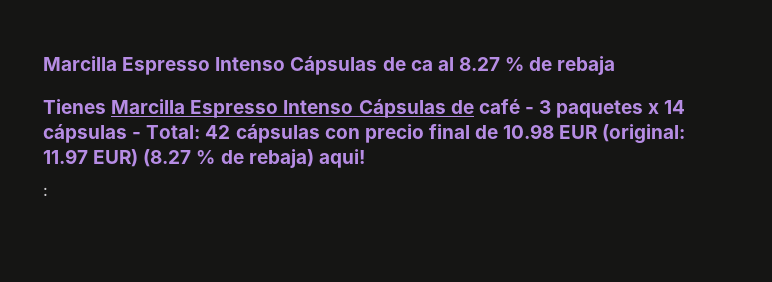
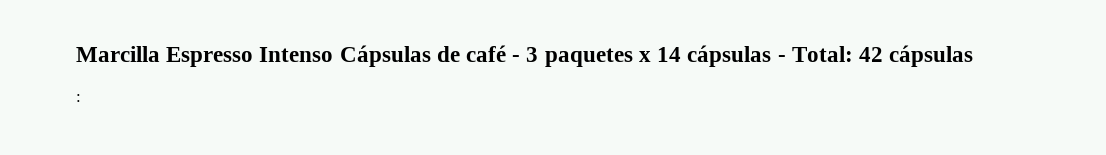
[43,56,616,75] [43,99,474,118] Marcilla Espresso Intenso Cápsulas de ca al 8.27 % de rebaja // Tienes Marcilla Espresso Intenso Cápsulas de -> [76,45,460,67] Marcilla Espresso Intenso Cápsulas de
[324,124,686,144] [43,149,365,168] con precio final de 10.98 EUR (original: 11.97 EUR) (8.27 % de rebaja) aqui! -> (974, 56) none

